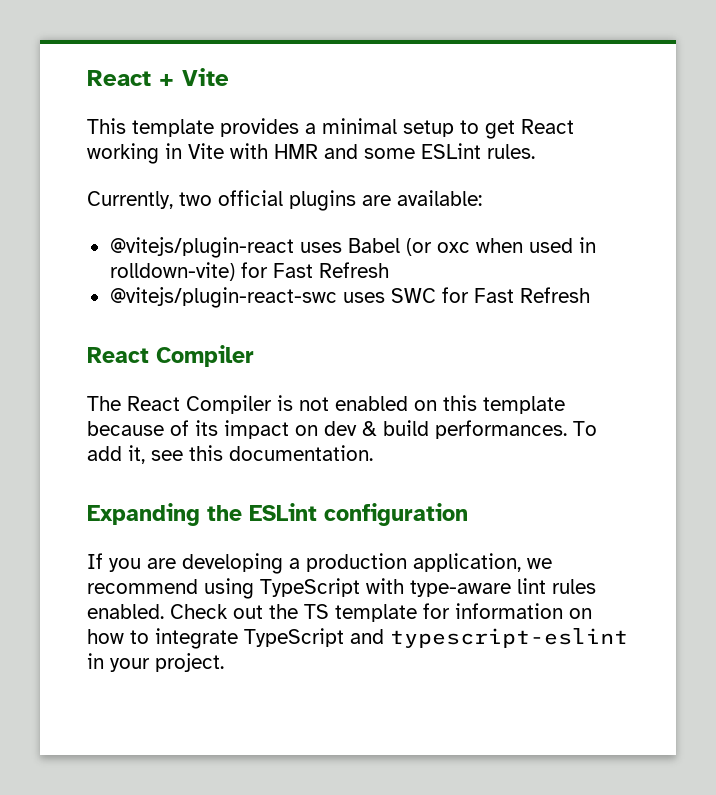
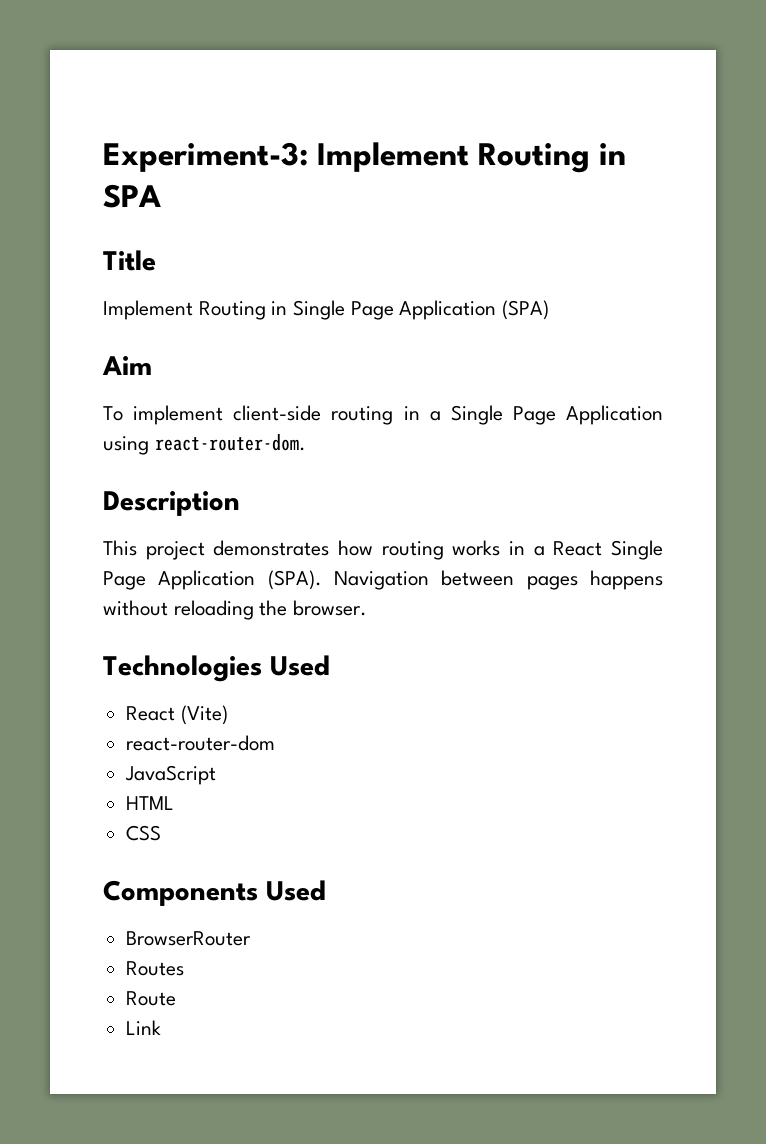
[87,68,229,86] [87,118,574,139] [87,143,535,164] [87,190,482,211] [109,237,596,258] [109,262,389,281] [109,287,590,308] [87,345,254,367] [87,395,565,414] [87,420,597,439] [87,445,373,464] [87,503,468,526] [87,553,552,574] [87,578,596,599] [87,603,592,622] [87,628,628,649] [87,653,224,672] React + Vite // This template provides a minimal setup to get React working in Vite with HMR and some ESLint rules. // Currently, two official plugins are available: // @vitejs/plugin-react uses Babel (or oxc when used in rolldown-vite) for Fast Refresh // @vitejs/plugin-react-swc uses SWC for Fast Refresh // React Compiler // The React Compiler is not enabled on this template because of its impact on dev & build performances. To add it, see this documentation. // Expanding the ESLint configuration // If you are developing a production application, we recommend using TypeScript with type-aware lint rules enabled. Check out the TS template for information on how to integrate TypeScript and typescript-eslint in your project. -> [103,142,626,173] [103,184,161,208] [103,250,156,271] [103,300,550,320] [102,356,152,375] [103,405,663,425] [103,434,306,455] [103,491,240,516] [103,540,664,560] [103,570,663,590] [103,600,368,620] [103,655,330,682] [126,705,228,725] [126,735,276,751] [125,765,217,785] [126,796,175,810] [126,825,162,841] [103,880,326,906] [126,931,252,946] [126,961,185,976] [126,991,177,1006] [126,1020,162,1035] Experiment-3: Implement Routing in SPA // Title // Implement Routing in Single Page Application (SPA) // Aim // To implement client-side routing in a Single Page Application using react-router-dom. // Description // This project demonstrates how routing works in a React Single Page Application (SPA). Navigation between pages happens without reloading the browser. // Technologies Used // React (Vite) // react-router-dom // JavaScript // HTML // CSS // Components Used // BrowserRouter // Routes // Route // Link

